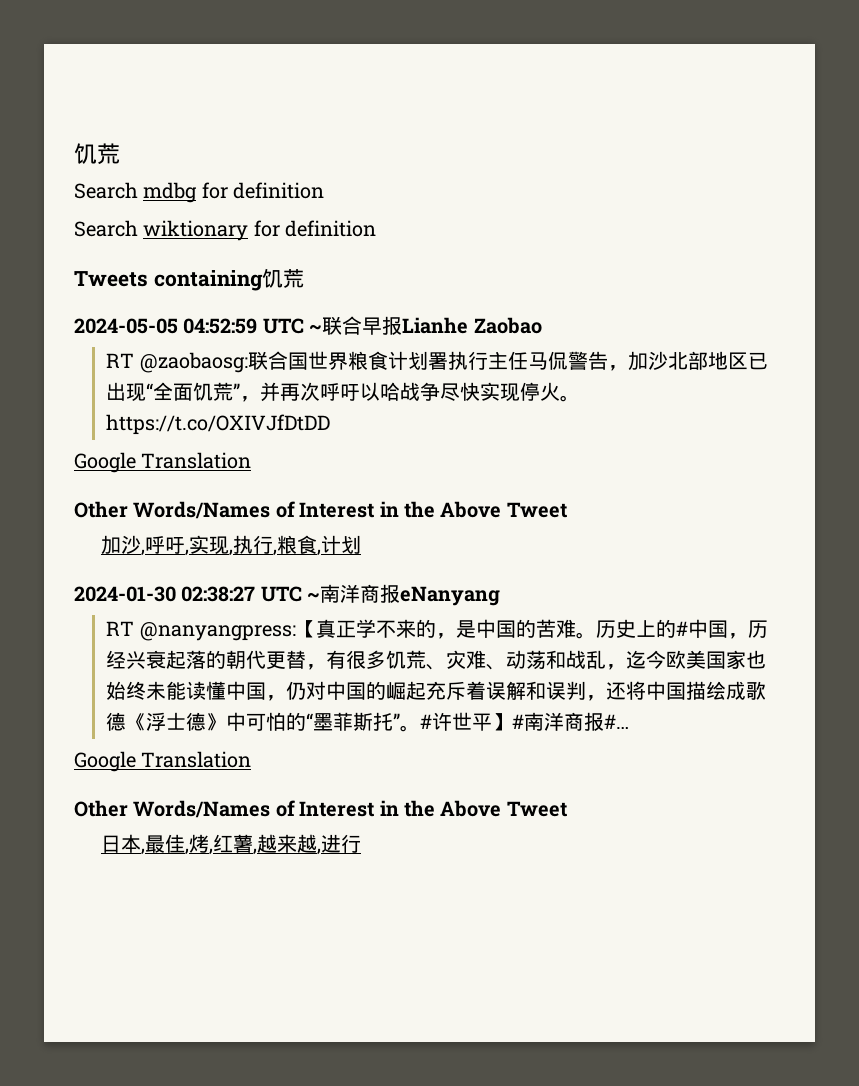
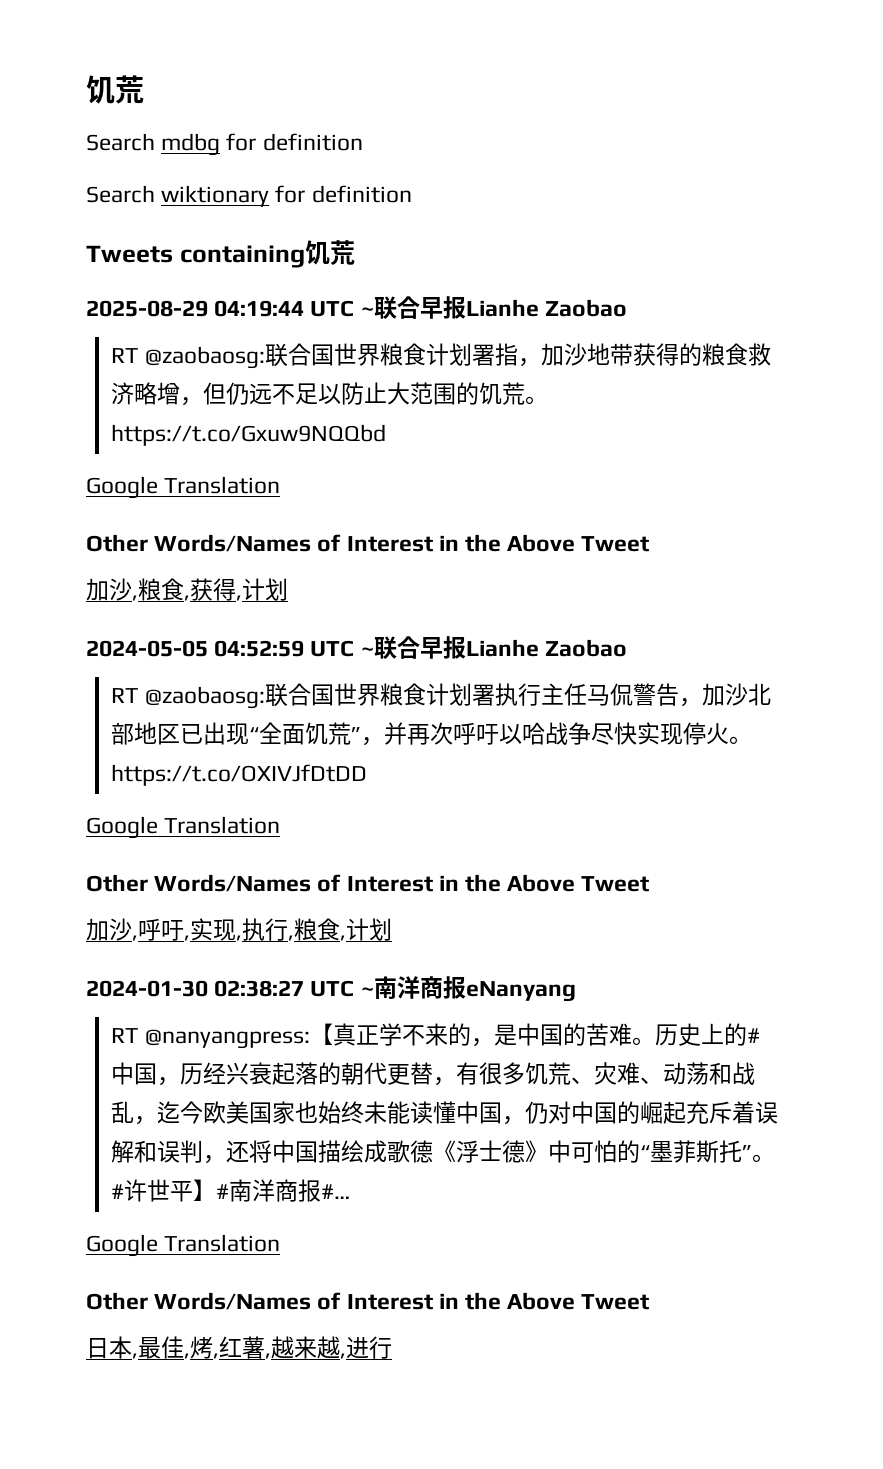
(304, 278) none -> [86,296,627,319] [111,343,771,369] [111,382,549,406] [111,424,387,446] [86,476,281,499] [86,534,650,552] [86,578,288,601] // 2025-08-29 04:19:44 UTC ~联合早报Lianhe Zaobao // RT @zaobaosg:联合国世界粮食计划署指，加沙地带获得的粮食救济略增，但仍远不足以防止大范围的饥荒。https://t.co/Gxuw9NQQbd // Google Translation // Other Words/Names of Interest in the Above Tweet // 加沙,粮食,获得,计划

